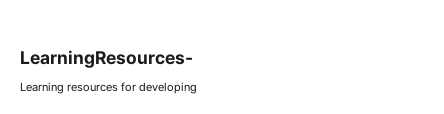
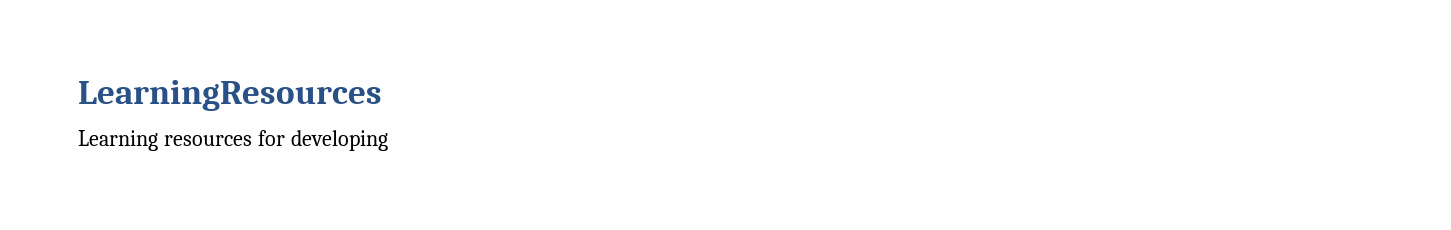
[20,50,193,68] LearningResources- -> [78,80,382,111] LearningResources

